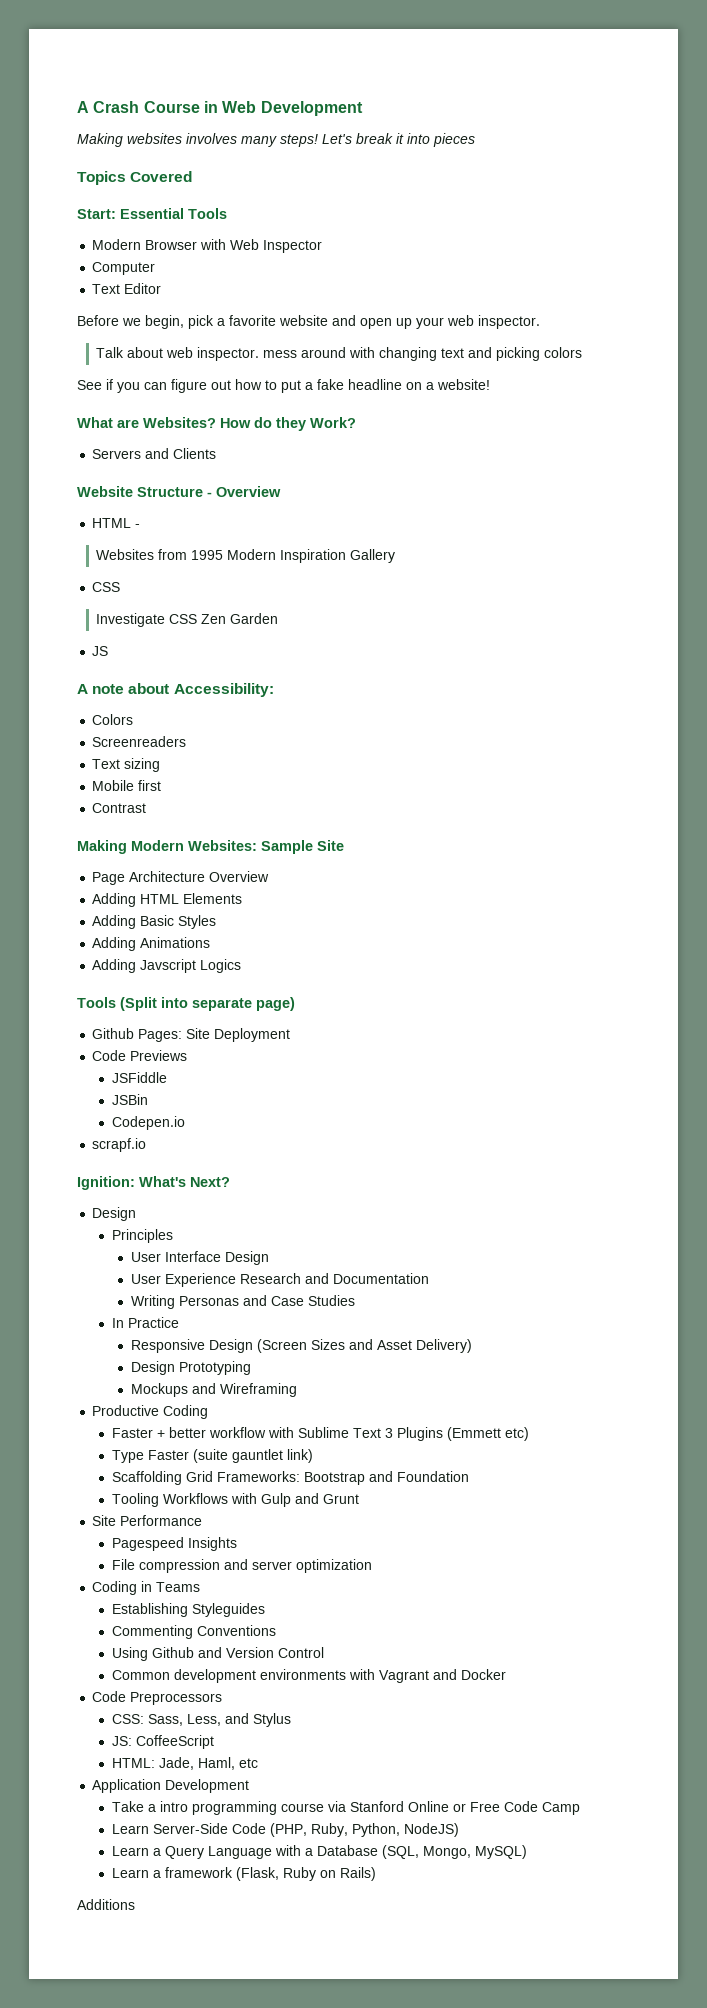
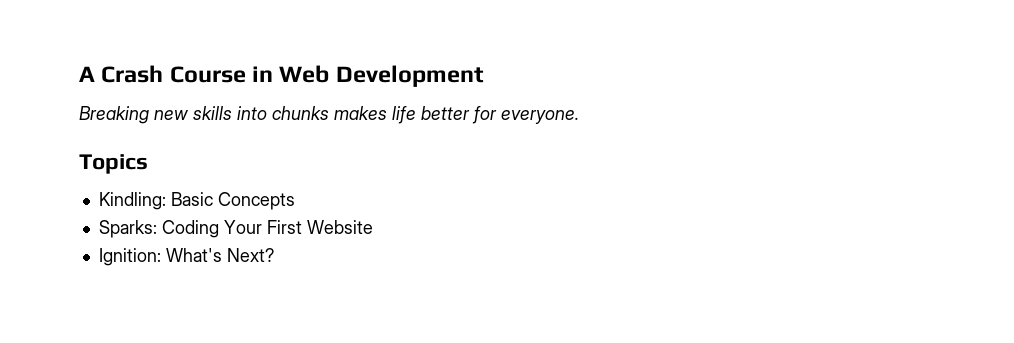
[77,133,475,147] [77,171,193,185] [77,208,227,219] [92,239,323,253] [92,262,156,275] [92,283,162,294] [77,315,540,329] [96,347,583,361] [77,379,490,393] [77,417,356,431] [92,448,217,459] [77,486,281,497] [92,518,141,528] [96,549,396,563] [92,582,121,592] [96,613,279,627] [92,646,109,656] [77,683,274,697] [92,714,134,725] [92,736,187,747] [92,758,161,772] [92,780,162,791] [92,803,147,813] [77,840,344,854] [92,871,270,885] [92,893,243,907] [92,915,217,929] [92,937,211,951] [92,959,242,973] [77,997,295,1011] [92,1028,291,1042] [92,1050,188,1061] [111,1072,167,1083] [111,1094,148,1105] [111,1116,185,1130] [92,1138,147,1152] [77,1176,230,1190] [92,1207,137,1221] [111,1229,173,1243] [130,1251,269,1265] [130,1273,429,1287] [130,1295,355,1309] [111,1317,179,1328] [130,1339,472,1353] [130,1361,251,1375] [130,1383,297,1397] [92,1405,209,1419] [111,1427,529,1441] [111,1449,313,1463] [111,1471,469,1485] [111,1493,359,1507] [92,1515,203,1526] [111,1537,237,1551] [111,1559,372,1573] [92,1581,201,1595] [111,1603,265,1617] [111,1625,276,1639] [111,1647,324,1661] [111,1669,506,1683] [92,1691,223,1705] [111,1713,291,1727] [111,1735,214,1749] [111,1757,258,1770] [92,1779,250,1793] [111,1801,580,1815] [111,1823,459,1837] [111,1845,527,1859] [111,1867,376,1881] [77,1899,135,1910] Making websites involves many steps! Let's break it into pieces // Topics Covered // Start: Essential Tools // Modern Browser with Web Inspector // Computer // Text Editor // Before we begin, pick a favorite website and open up your web inspector. // Talk about web inspector. mess around with changing text and picking colors // See if you can figure out how to put a fake headline on a website! // What are Websites? How do they Work? // Servers and Clients // Website Structure - Overview // HTML - // Websites from 1995 Modern Inspiration Gallery // CSS // Investigate CSS Zen Garden // JS // A note about Accessibility: // Colors // Screenreaders // Text sizing // Mobile first // Contrast // Making Modern Websites: Sample Site // Page Architecture Overview // Adding HTML Elements // Adding Basic Styles // Adding Animations // Adding Javscript Logics // Tools (Split into separate page) // Github Pages: Site Deployment // Code Previews // JSFiddle // JSBin // Codepen.io // scrapf.io // Ignition: What's Next? // Design // Principles // User Interface Design // User Experience Research and Documentation // Writing Personas and Case Studies // In Practice // Responsive Design (Screen Sizes and Asset Delivery) // Design Prototyping // Mockups and Wireframing // Productive Coding // Faster + better workflow with Sublime Text 3 Plugins (Emmett etc) // Type Faster (suite gauntlet link) // Scaffolding Grid Frameworks: Bootstrap and Foundation // Tooling Workflows with Gulp and Grunt // Site Performance // Pagespeed Insights // File compression and server optimization // Coding in Teams // Establishing Styleguides // Commenting Conventions // Using Github and Version Control // Common development environments with Vagrant and Docker // Code Preprocessors // CSS: Sass, Less, and Stylus // JS: CoffeeScript // HTML: Jade, Haml, etc // Application Development // Take a intro programming course via Stanford Online or Free Code Camp // Learn Server-Side Code (PHP, Ruby, Python, NodeJS) // Learn a Query Language with a Database (SQL, Mongo, MySQL) // Learn a framework (Flask, Ruby on Rails) // Additions -> [79,106,579,124] [79,154,148,174] [98,192,295,210] [98,220,373,238] [98,248,274,266] Breaking new skills into chunks makes life better for everyone. // Topics // Kindling: Basic Concepts // Sparks: Coding Your First Website // Ignition: What's Next?

